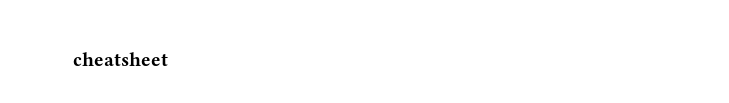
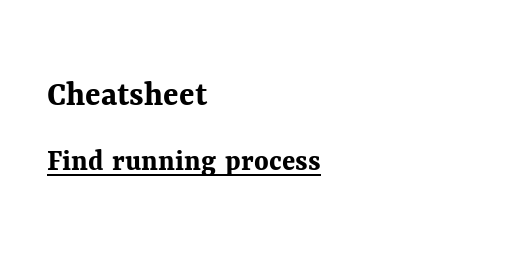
[73,52,168,66] cheatsheet -> [47,81,208,105] [47,149,321,176] Cheatsheet // Find running process

